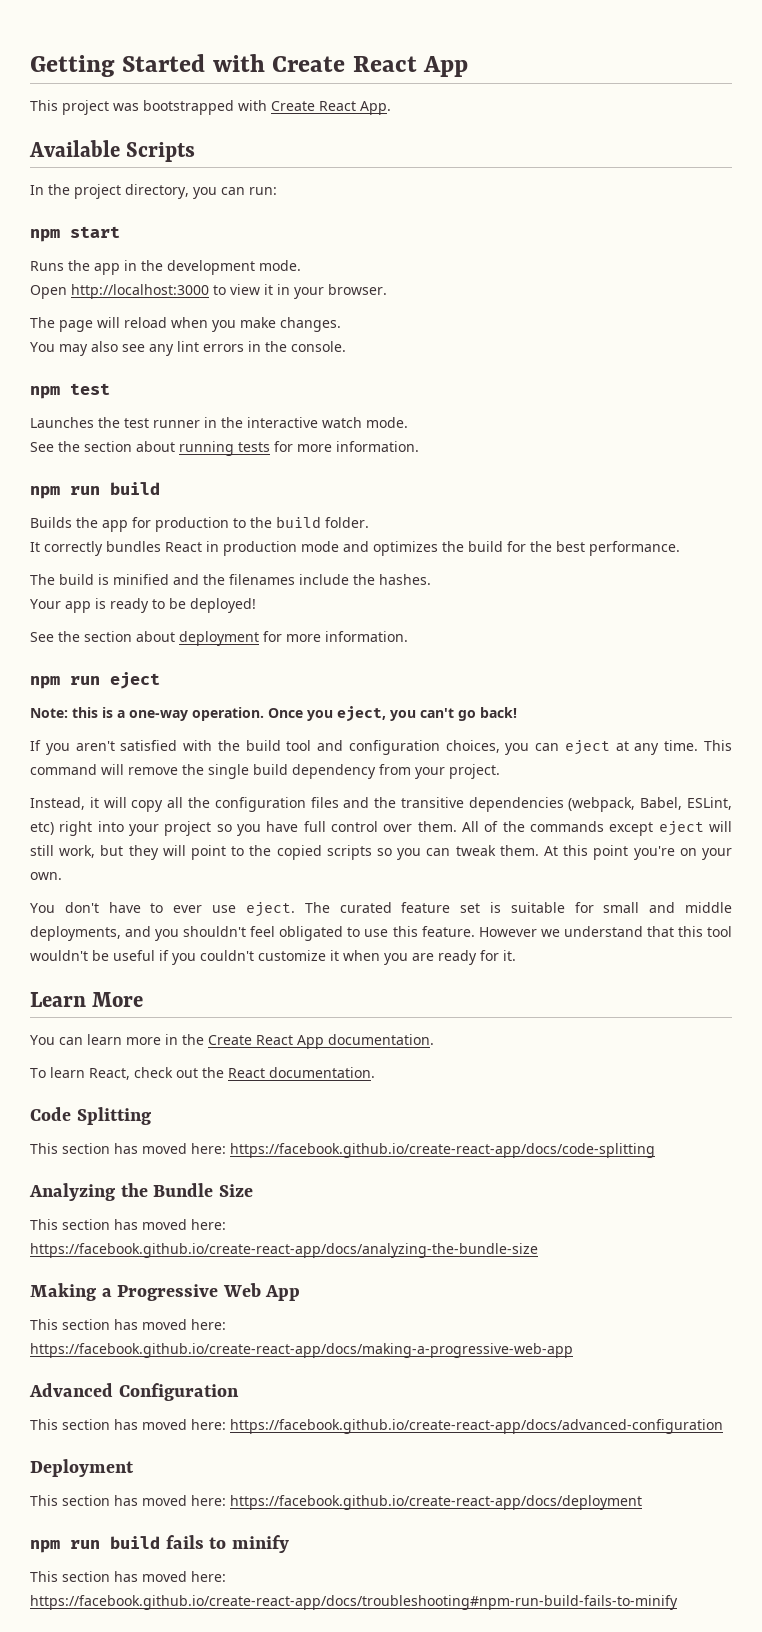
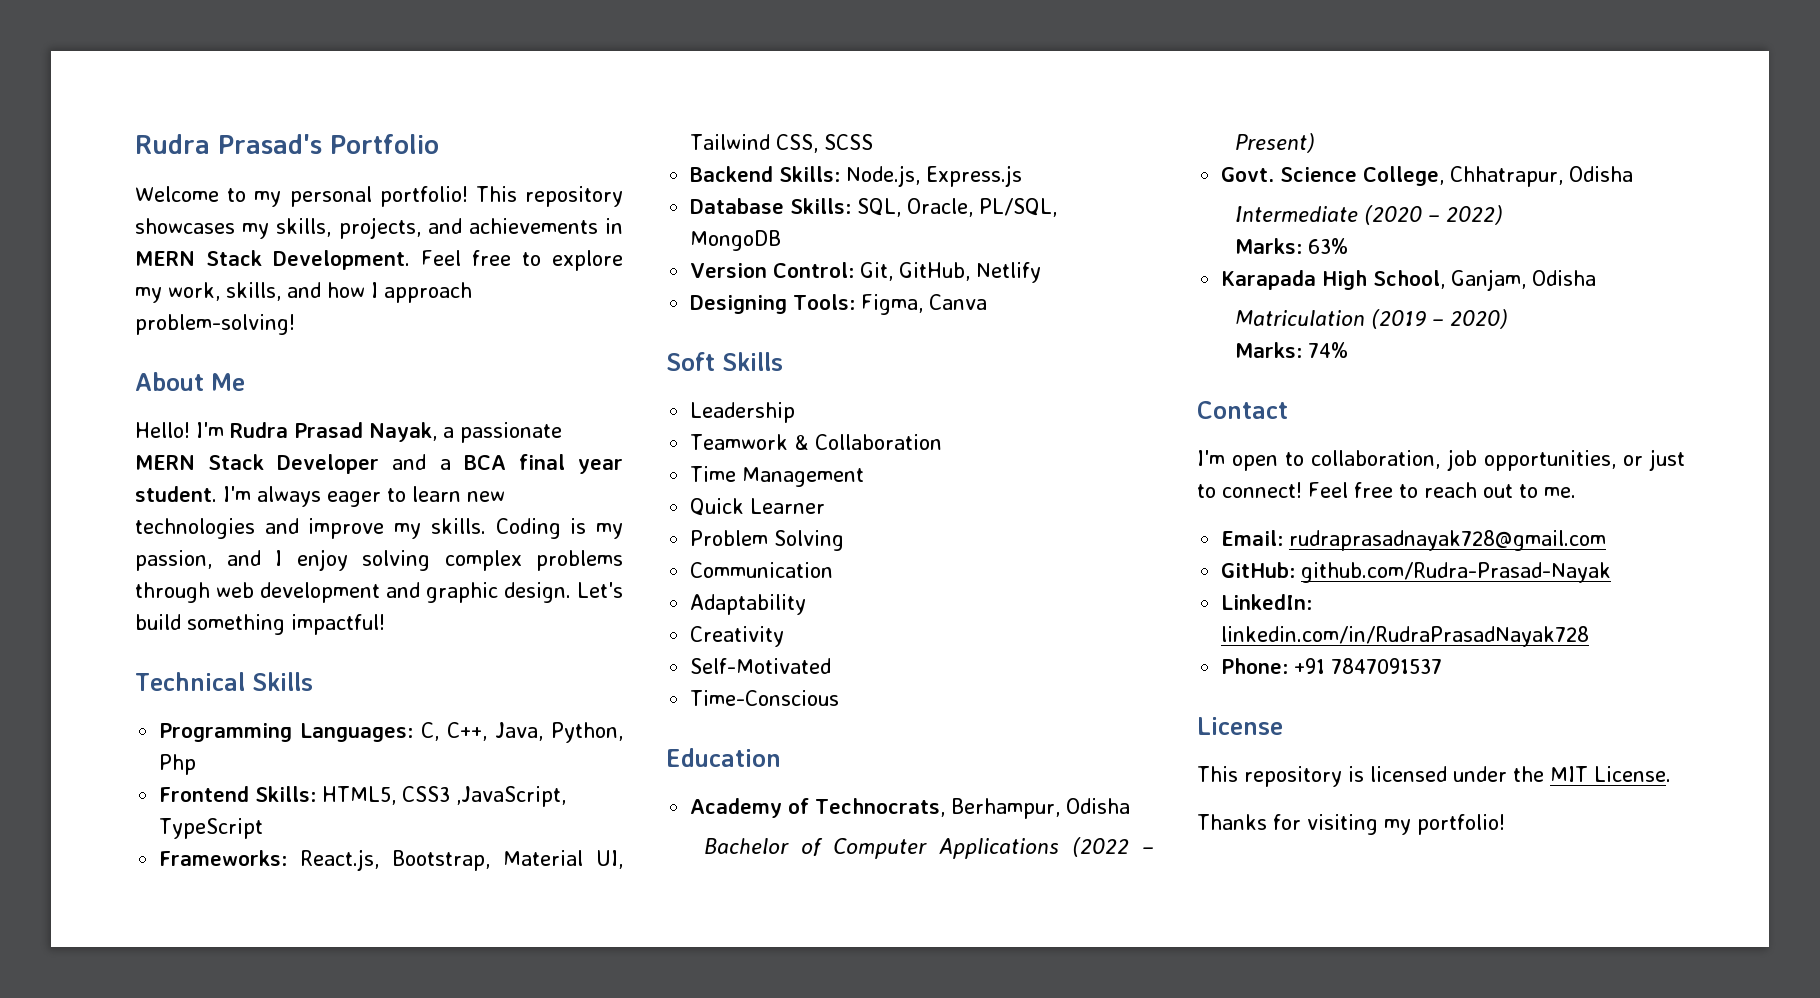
[30,54,469,77] [30,100,391,115] [29,140,196,162] [30,184,277,199] [30,226,120,242] [30,260,301,275] [30,284,387,299] [30,317,341,332] [30,341,346,356] [30,383,110,399] [30,417,408,428] [30,441,419,456] [30,482,160,499] [30,516,369,532] [30,541,680,556] [30,574,431,585] [30,598,256,613] [30,631,408,646] [30,672,160,689] [30,706,517,722] [30,740,732,755] [30,764,500,779] [30,797,733,812] [30,821,732,836] [30,845,733,860] [30,872,62,880] [30,902,732,917] [30,926,733,941] [30,950,516,965] [30,992,144,1007] [30,1034,434,1049] [30,1067,375,1080] [30,1107,151,1125] [30,1143,655,1158] [29,1183,253,1201] [30,1219,226,1230] [30,1243,538,1258] [30,1283,301,1301] [30,1319,226,1330] [30,1343,573,1358] [29,1383,239,1401] [30,1419,723,1434] [30,1459,134,1477] [30,1495,642,1510] [30,1535,289,1553] [30,1571,226,1582] [30,1595,678,1610] Getting Started with Create React App // This project was bootstrapped with Create React App. // Available Scripts // In the project directory, you can run: // npm start // Runs the app in the development mode. // Open http://localhost:3000 to view it in your browser. // The page will reload when you make changes. // You may also see any lint errors in the console. // npm test // Launches the test runner in the interactive watch mode. // See the section about running tests for more information. // npm run build // Builds the app for production to the build folder. // It correctly bundles React in production mode and optimizes the build for the best performance. // The build is minified and the filenames include the hashes. // Your app is ready to be deployed! // See the section about deployment for more information. // npm run eject // Note: this is a one-way operation. Once you eject, you can't go back! // If you aren't satisfied with the build tool and configuration choices, you can eject at any time. This command will remove the single build dependency from your project. // Instead, it will copy all the configuration files and the transitive dependencies (webpack, Babel, ESLint, etc) right into your project so you have full control over them. All of the commands except eject will still work, but they will point to the copied scripts so you can tweak them. At this point you're on your own. // You don't have to ever use eject. The curated feature set is suitable for small and middle deployments, and you shouldn't feel obligated to use this feature. However we understand that this tool wouldn't be useful if you couldn't customize it when you are ready for it. // Learn More // You can learn more in the Create React App documentation. // To learn React, check out the React documentation. // Code Splitting // This section has moved here: https://facebook.github.io/create-react-app/docs/code-splitting // Analyzing the Bundle Size // This section has moved here: https://facebook.github.io/create-react-app/docs/analyzing-the-bundle-size // Making a Progressive Web App // This section has moved here: https://facebook.github.io/create-react-app/docs/making-a-progressive-web-app // Advanced Configuration // This section has moved here: https://facebook.github.io/create-react-app/docs/advanced-configuration // Deployment // This section has moved here: https://facebook.github.io/create-react-app/docs/deployment // npm run build fails to minify // This section has moved here: https://facebook.github.io/create-react-app/docs/troubleshooting#npm-run-build-fails-to-minify -> [135,134,439,154] [135,186,623,207] [135,217,623,239] [135,250,624,271] [135,282,472,303] [135,314,295,335] [135,372,245,391] [135,422,562,443] [135,454,624,474] [135,486,505,507] [135,518,623,539] [135,549,623,571] [135,582,623,603] [135,614,385,635] [135,672,313,691] [159,722,623,743] [159,754,197,775] [159,786,567,807] [159,818,264,839] [159,849,623,871] [690,134,874,153] [690,165,1023,187] [690,198,1058,217] [690,230,782,251] [690,262,1042,283] [690,294,988,315] [666,352,783,371] [690,402,796,423] [690,434,943,450] [690,466,865,487] [690,498,826,516] [690,530,845,551] [690,562,834,578] [690,594,807,615] [690,626,785,647] [690,658,832,674] [690,690,840,706] [666,748,781,767] [690,798,1131,819] [703,837,1154,859] [1234,133,1315,153] [1221,166,1634,187] [1234,205,1503,225] [1234,238,1348,254] [1221,269,1597,291] [1234,309,1508,329] [1234,342,1348,358] [1197,401,1288,419] [1197,449,1685,471] [1197,482,1576,498] [1221,530,1607,551] [1221,562,1612,583] [1221,594,1313,610] [1221,626,1590,647] [1221,658,1443,674] [1197,717,1283,735] [1197,766,1671,787] [1197,814,1505,835] Rudra Prasad's Portfolio // Welcome to my personal portfolio! This repository showcases my skills, projects, and achievements in MERN Stack Development. Feel free to explore my work, skills, and how I approach problem-solving! // About Me // Hello! I'm Rudra Prasad Nayak, a passionate MERN Stack Developer and a BCA final year student. I'm always eager to learn new technologies and improve my skills. Coding is my passion, and I enjoy solving complex problems through web development and graphic design. Let's build something impactful! // Technical Skills // Programming Languages: C, C++, Java, Python, Php // Frontend Skills: HTML5, CSS3 ,JavaScript, TypeScript // Frameworks: React.js, Bootstrap, Material UI, Tailwind CSS, SCSS // Backend Skills: Node.js, Express.js // Database Skills: SQL, Oracle, PL/SQL, MongoDB // Version Control: Git, GitHub, Netlify // Designing Tools: Figma, Canva // Soft Skills // Leadership // Teamwork & Collaboration // Time Management // Quick Learner // Problem Solving // Communication // Adaptability // Creativity // Self-Motivated // Time-Conscious // Education // Academy of Technocrats, Berhampur, Odisha // Bachelor of Computer Applications (2022 – Present) // Govt. Science College, Chhatrapur, Odisha // Intermediate (2020 – 2022) // Marks: 63% // Karapada High School, Ganjam, Odisha // Matriculation (2019 – 2020) // Marks: 74% // Contact // I'm open to collaboration, job opportunities, or just to connect! Feel free to reach out to me. // Email: rudraprasadnayak728@gmail.com // GitHub: github.com/Rudra-Prasad-Nayak // LinkedIn: linkedin.com/in/RudraPrasadNayak728 // Phone: +91 7847091537 // License // This repository is licensed under the MIT License. // Thanks for visiting my portfolio!

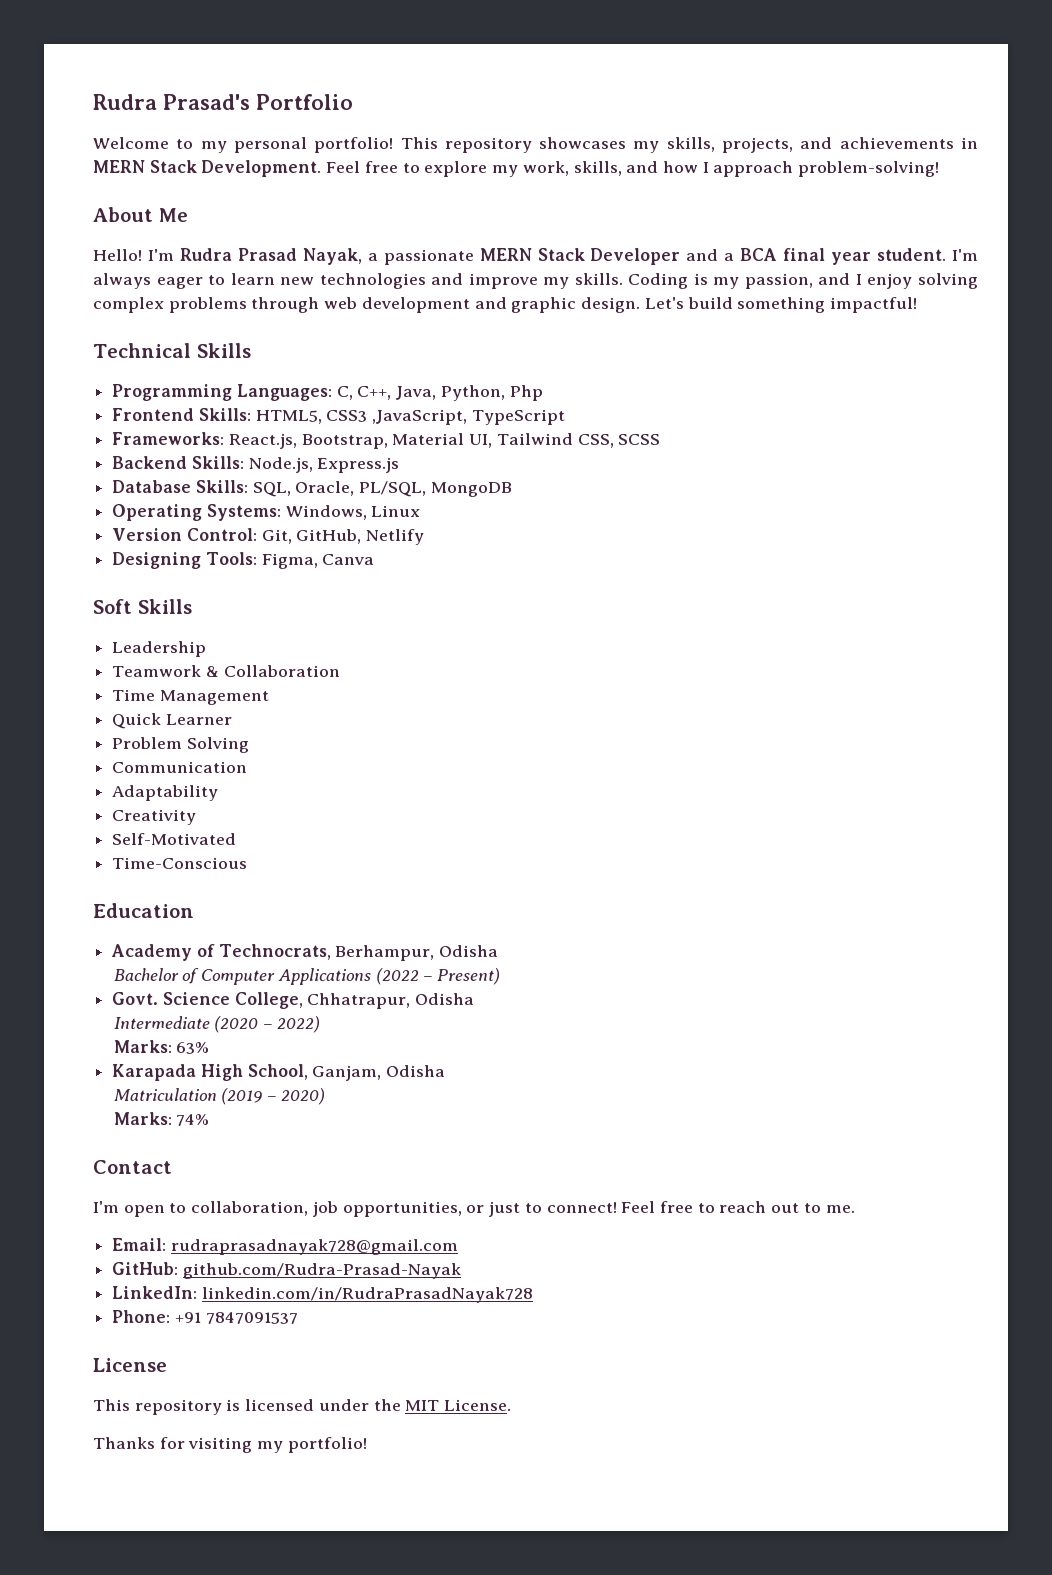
(782, 240) none -> [112,504,421,521] // Operating Systems: Windows, Linux

